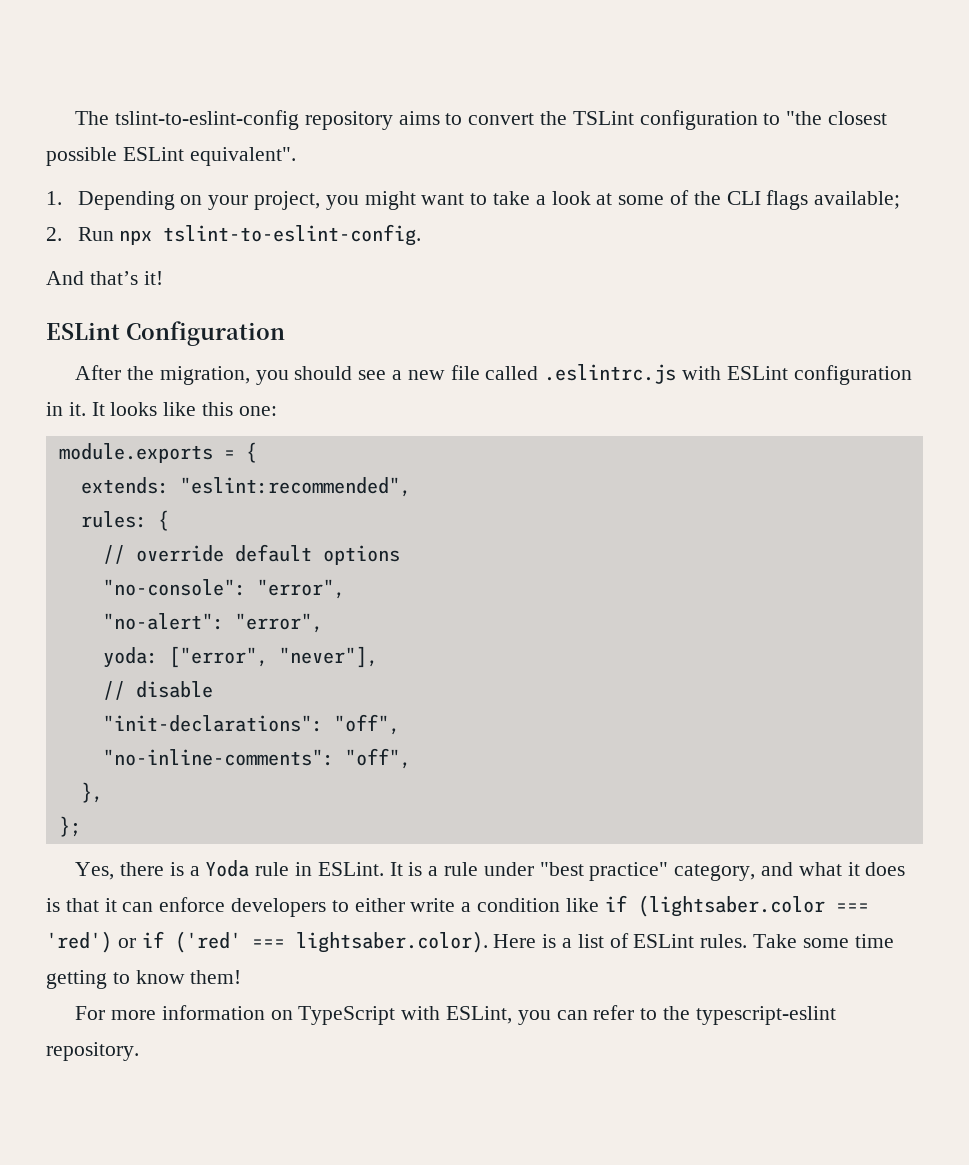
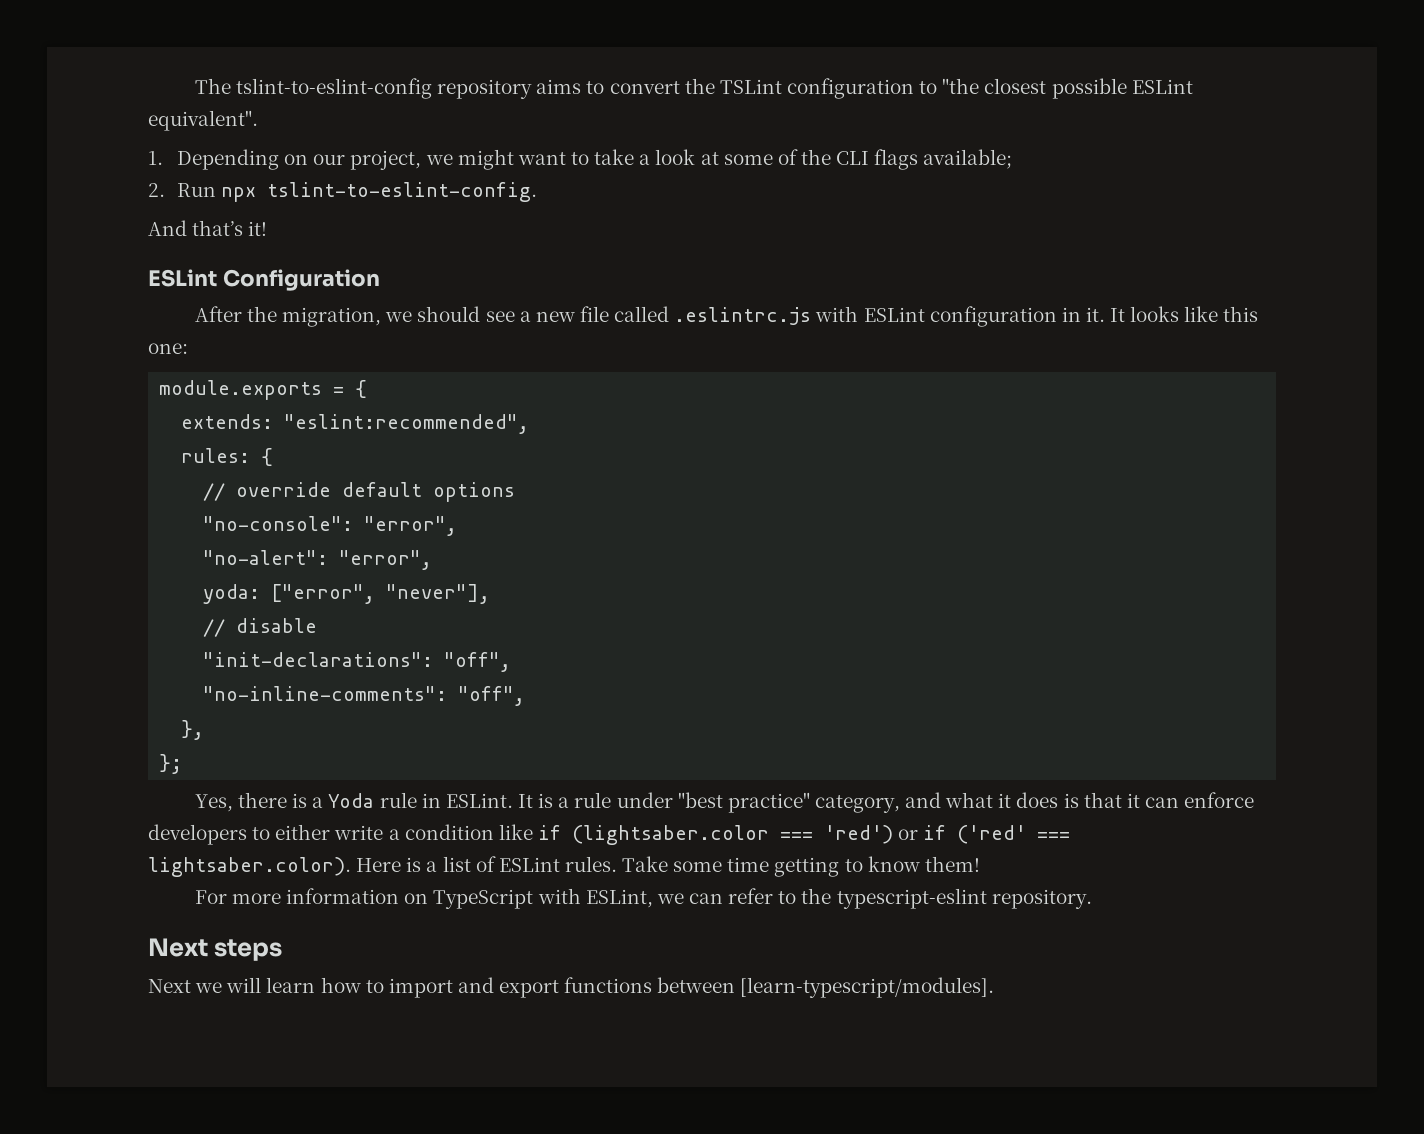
[208,191,359,210] your project, you -> [313,150,453,170] our project, we
[255,370,289,385] you -> [385,311,413,322] we
[517,1010,551,1025] you -> [656,893,684,904] we
(139, 1051) none -> [148,938,283,961] [148,977,995,998] // Next steps // Next we will learn how to import and export functions between [learn-typescript/modules].

